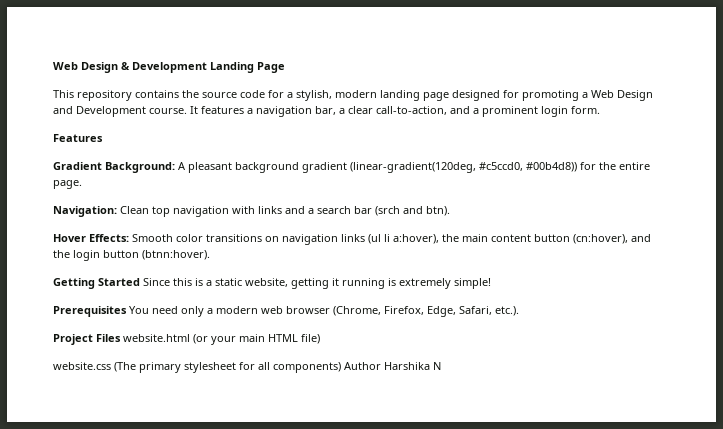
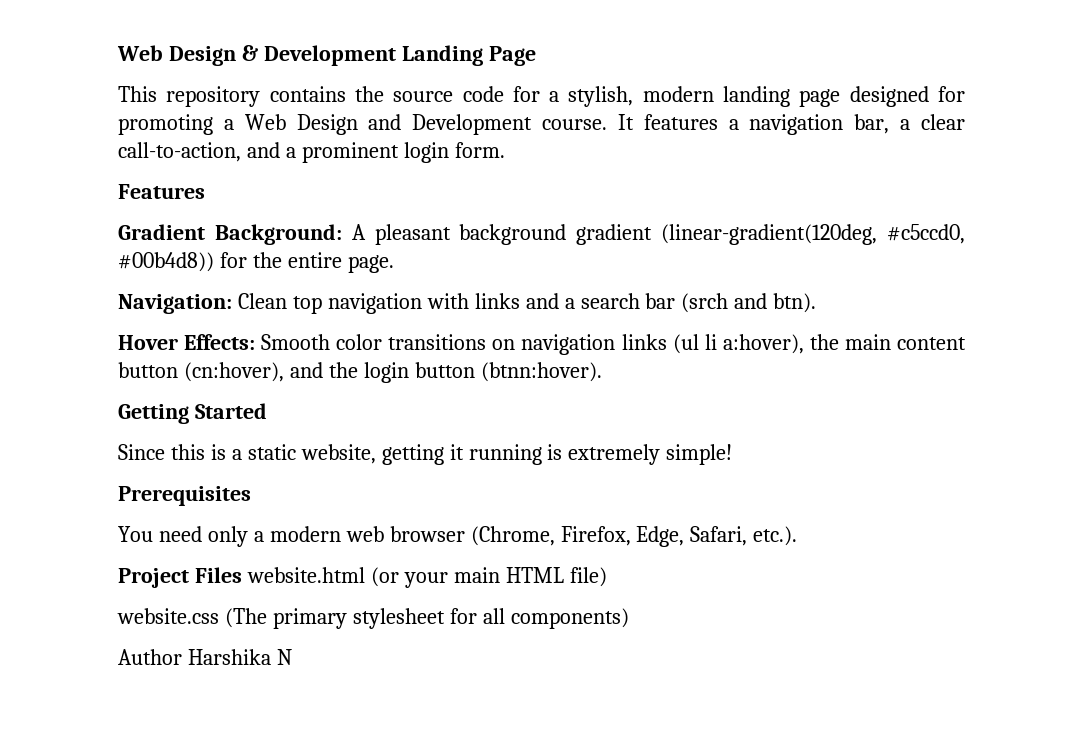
(140, 282) none -> (267, 411) //
(127, 311) none -> (251, 496) //
(341, 367) none -> (629, 618) //

